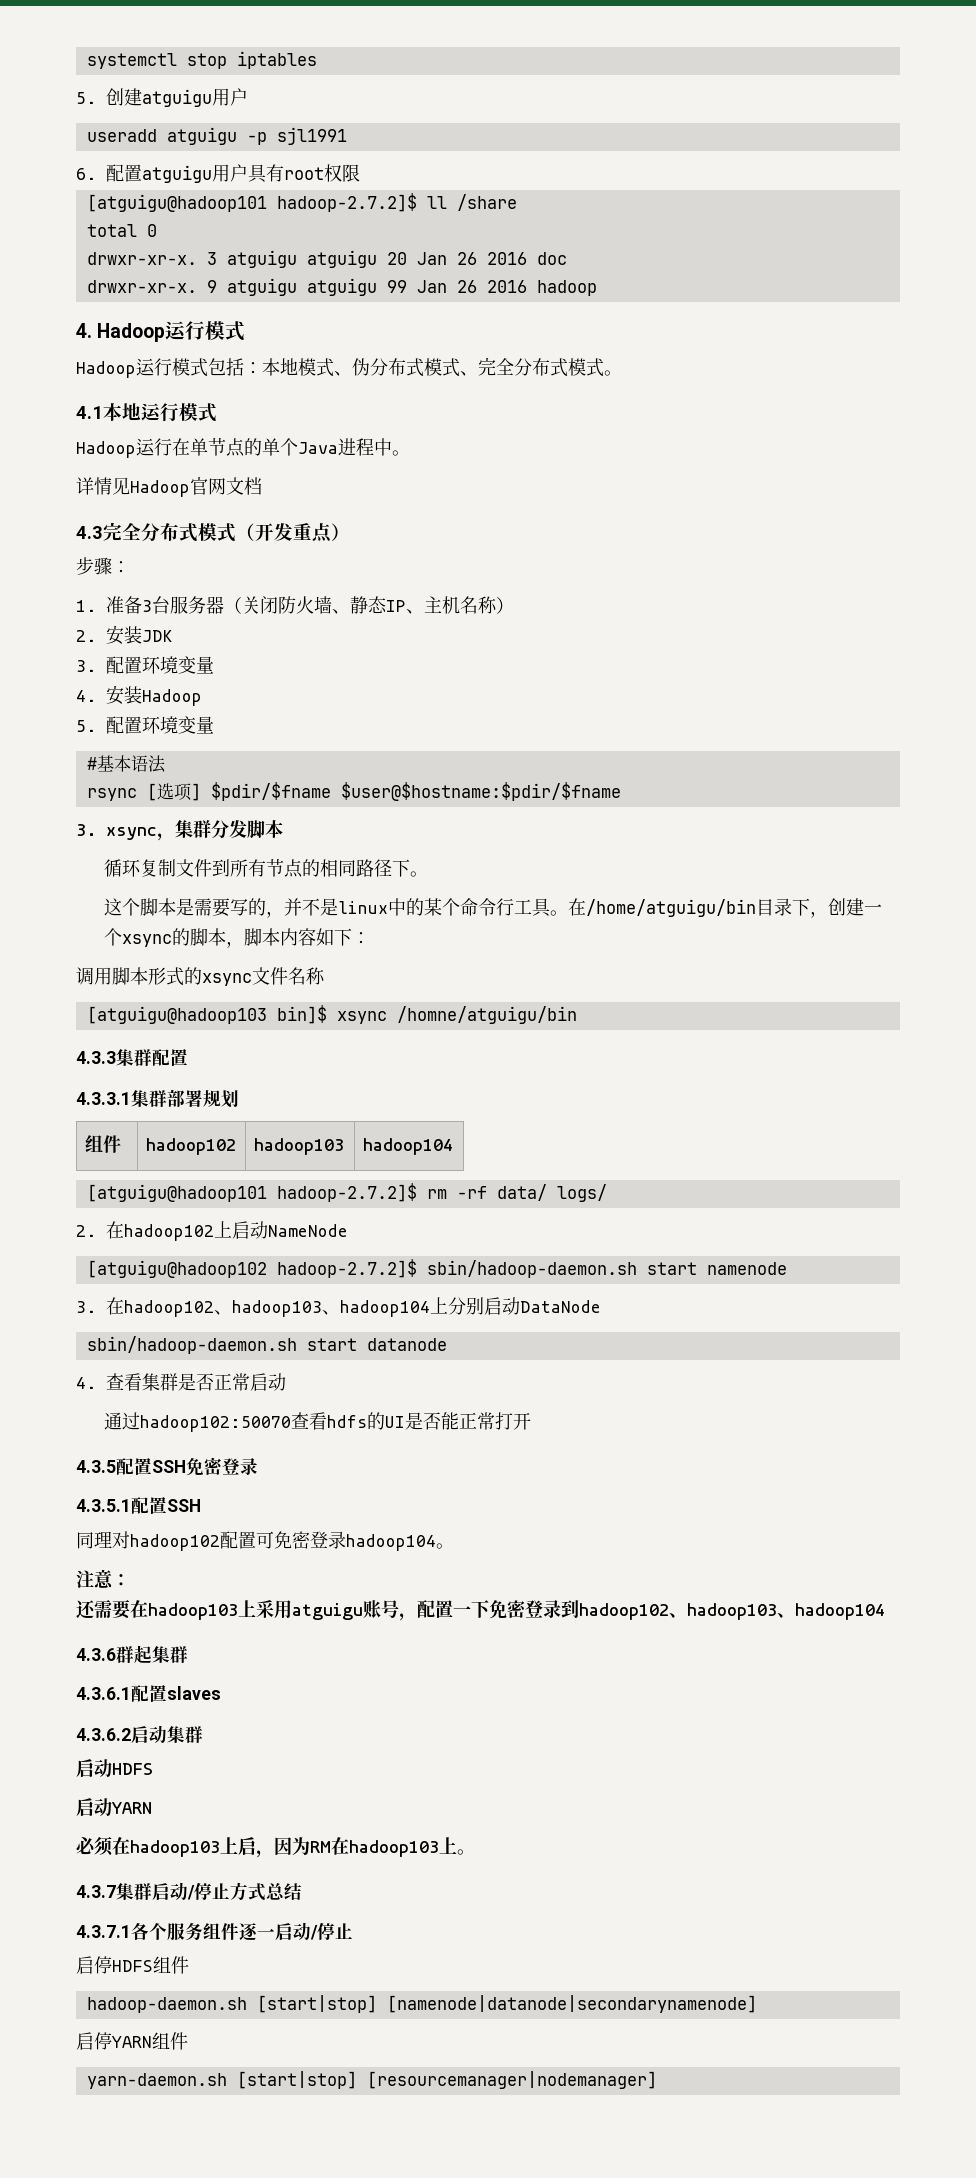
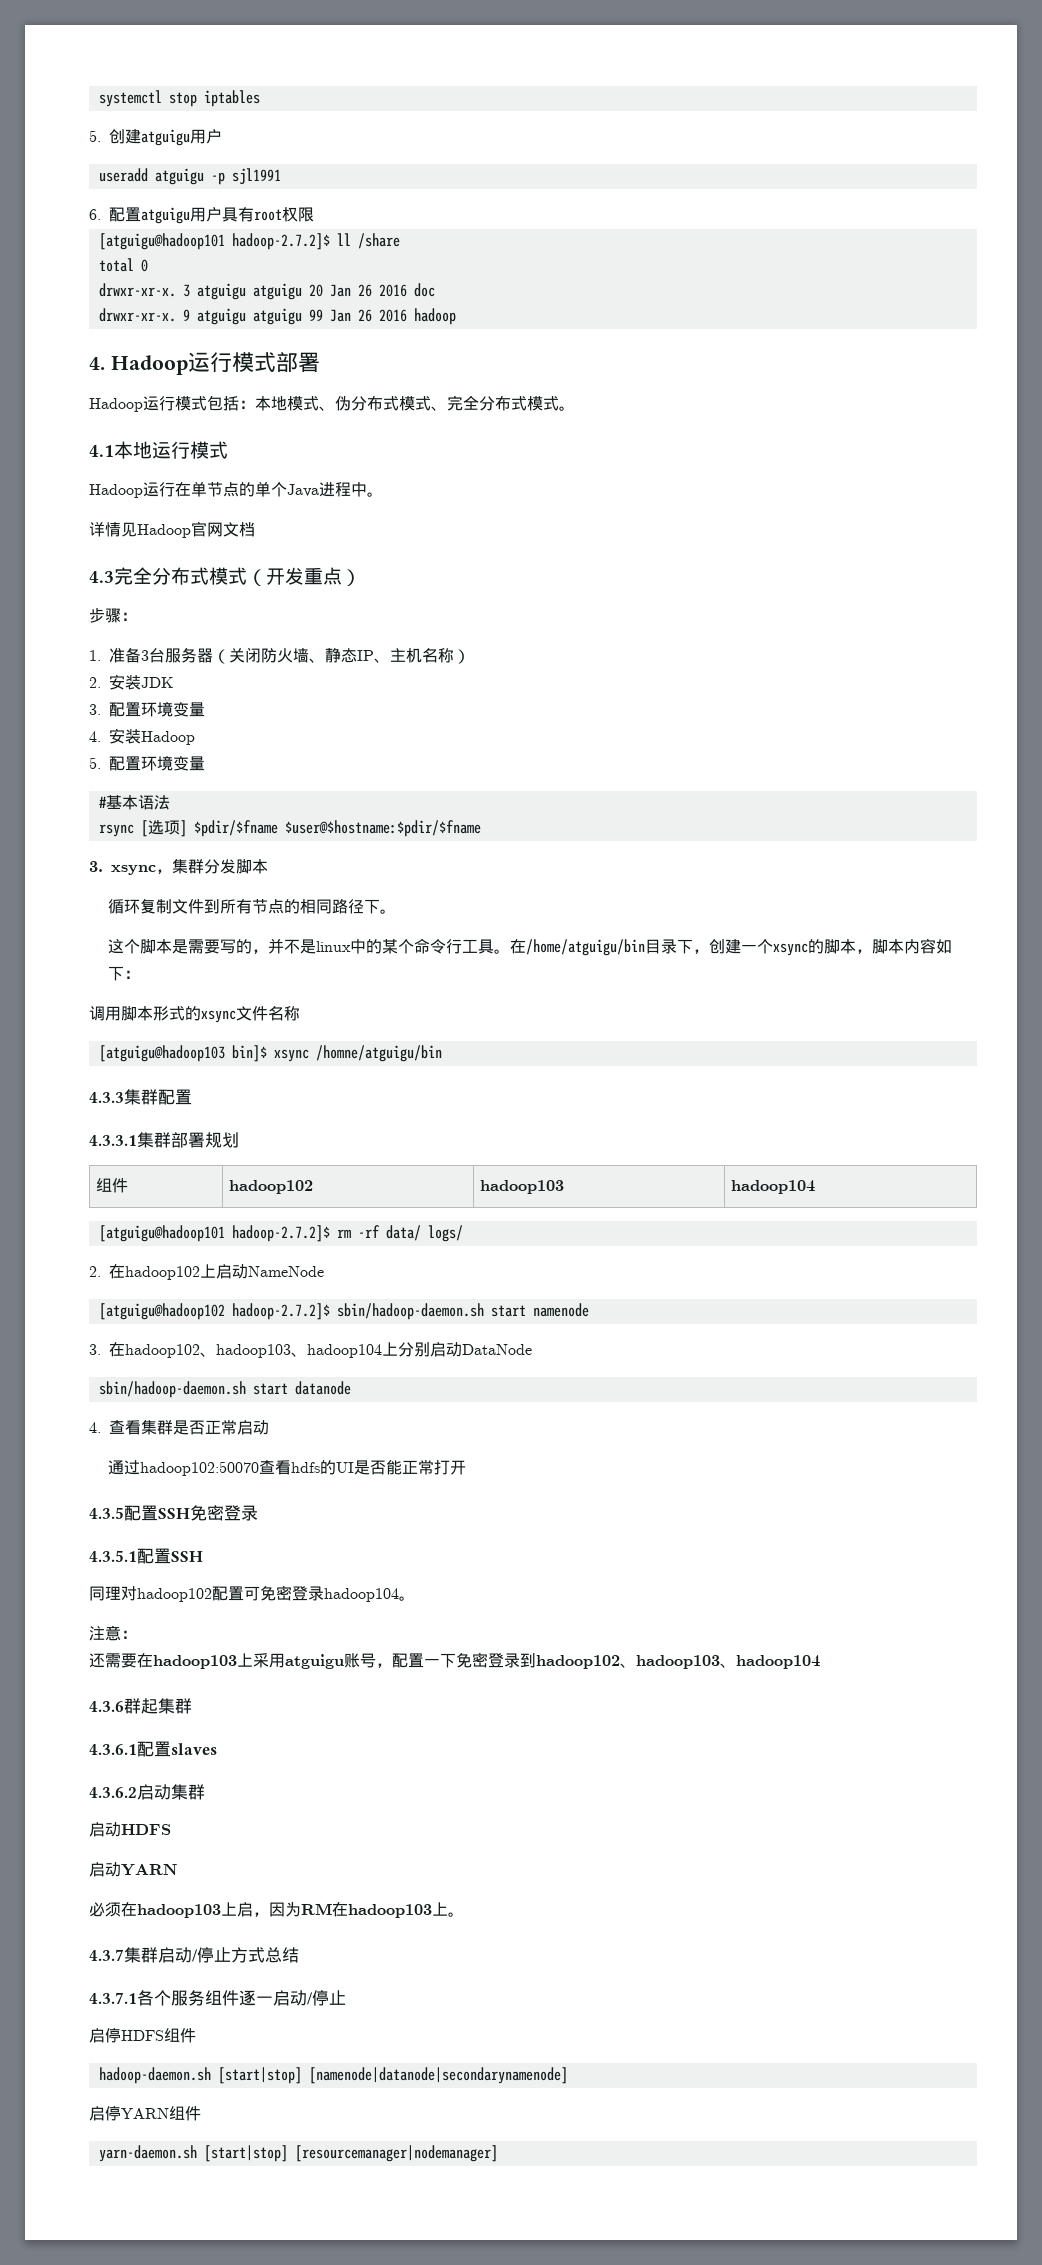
(246, 331) none -> [275,352,320,372] 部署

